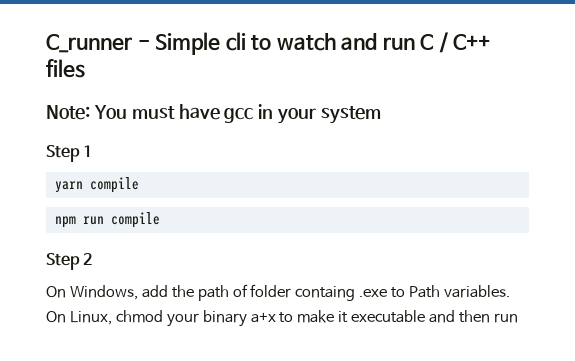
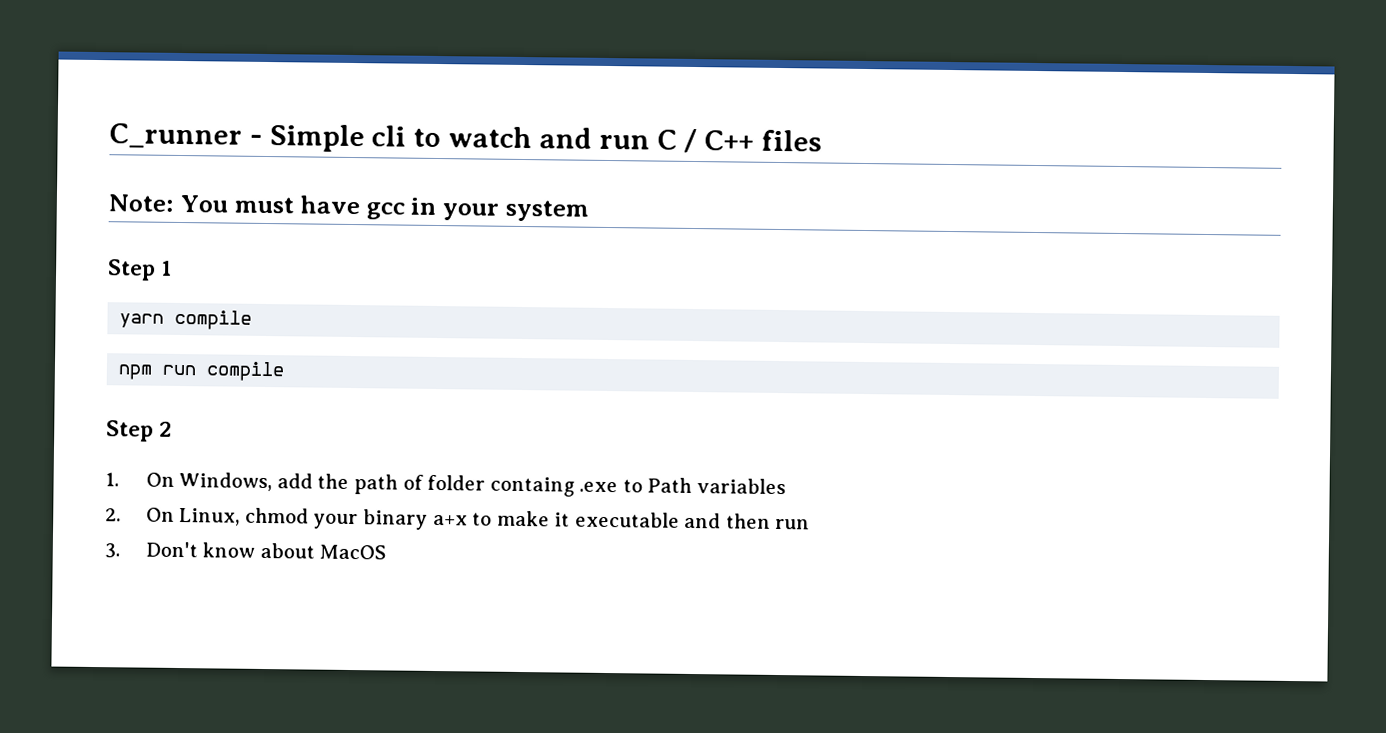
(93, 259) none -> [105,472,119,487] 1.
[444,285,511,298] variables. -> [696,478,786,495] [105,508,121,522] variables // 2.
(518, 318) none -> [104,541,387,560] // 3. Don't know about MacOS

